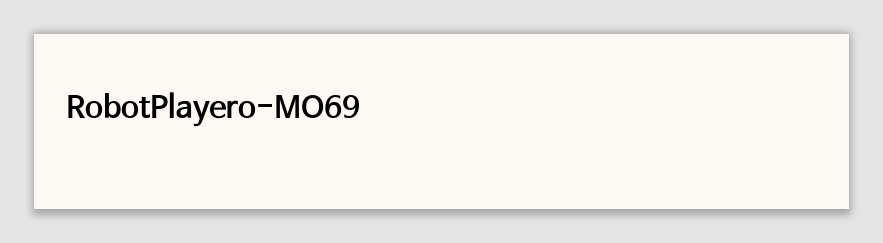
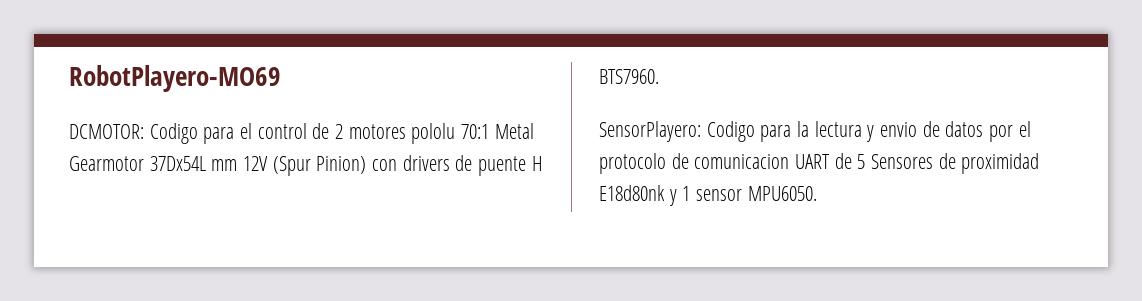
(360, 109) none -> [69,123,534,144] [69,155,543,176] [599,69,659,84] [599,121,1031,142] [599,153,1040,174] [599,185,817,206] // DCMOTOR: Codigo para el control de 2 motores pololu 70:1 Metal Gearmotor 37Dx54L mm 12V (Spur Pinion) con drivers de puente H BTS7960. // SensorPlayero: Codigo para la lectura y envio de datos por el protocolo de comunicacion UART de 5 Sensores de proximidad E18d80nk y 1 sensor MPU6050.

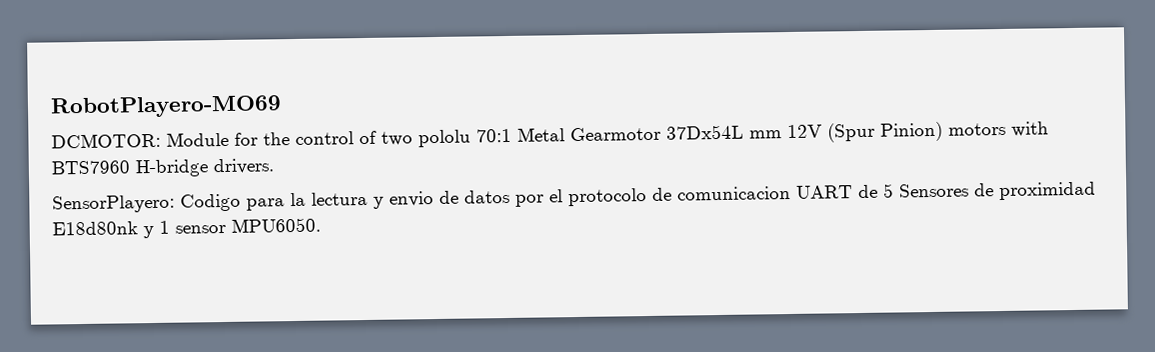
[149,123,406,144] Codigo para el control de 2 motores -> [166,130,413,147] Module for the control of two
[372,155,543,176] [599,69,659,84] con drivers de puente H BTS7960. -> [948,121,1049,137] [51,158,274,178] motors with BTS7960 H-bridge drivers.

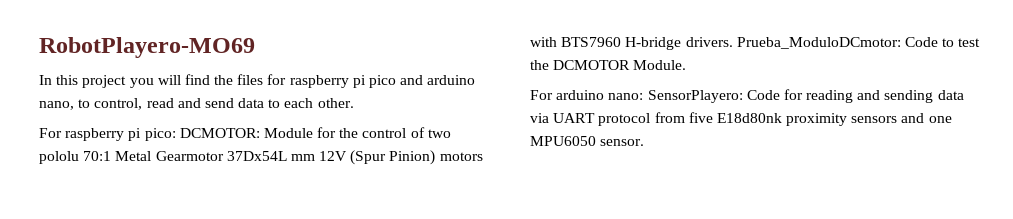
(282, 107) none -> [39,74,476,88] [39,98,354,110] [39,128,176,141] In this project you will find the files for raspberry pi pico and arduino nano, to control, read and send data to each other. // For raspberry pi pico:
[52,181,1096,214] [52,217,321,239] // SensorPlayero: Codigo para la lectura y envio de datos por el protocolo de comunicacion UART de 5 Sensores de proximidad E18d80nk y 1 sensor MPU6050. -> [736,37,981,49] [530,60,687,70] [530,89,964,103] [530,112,952,126] [530,136,645,146] Prueba_ModuloDCmotor: Code to test the DCMOTOR Module. // For arduino nano: SensorPlayero: Code for reading and sending data via UART protocol from five E18d80nk proximity sensors and one MPU6050 sensor.

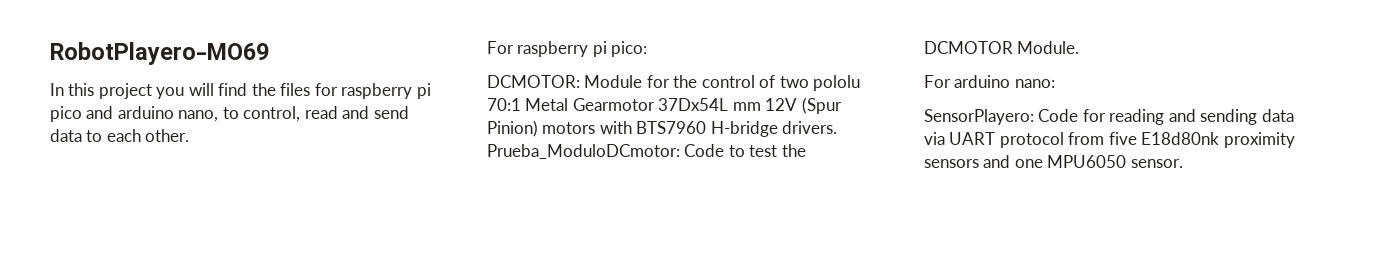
(176, 134) none -> (648, 49) //
(644, 96) none -> (1055, 83) //

